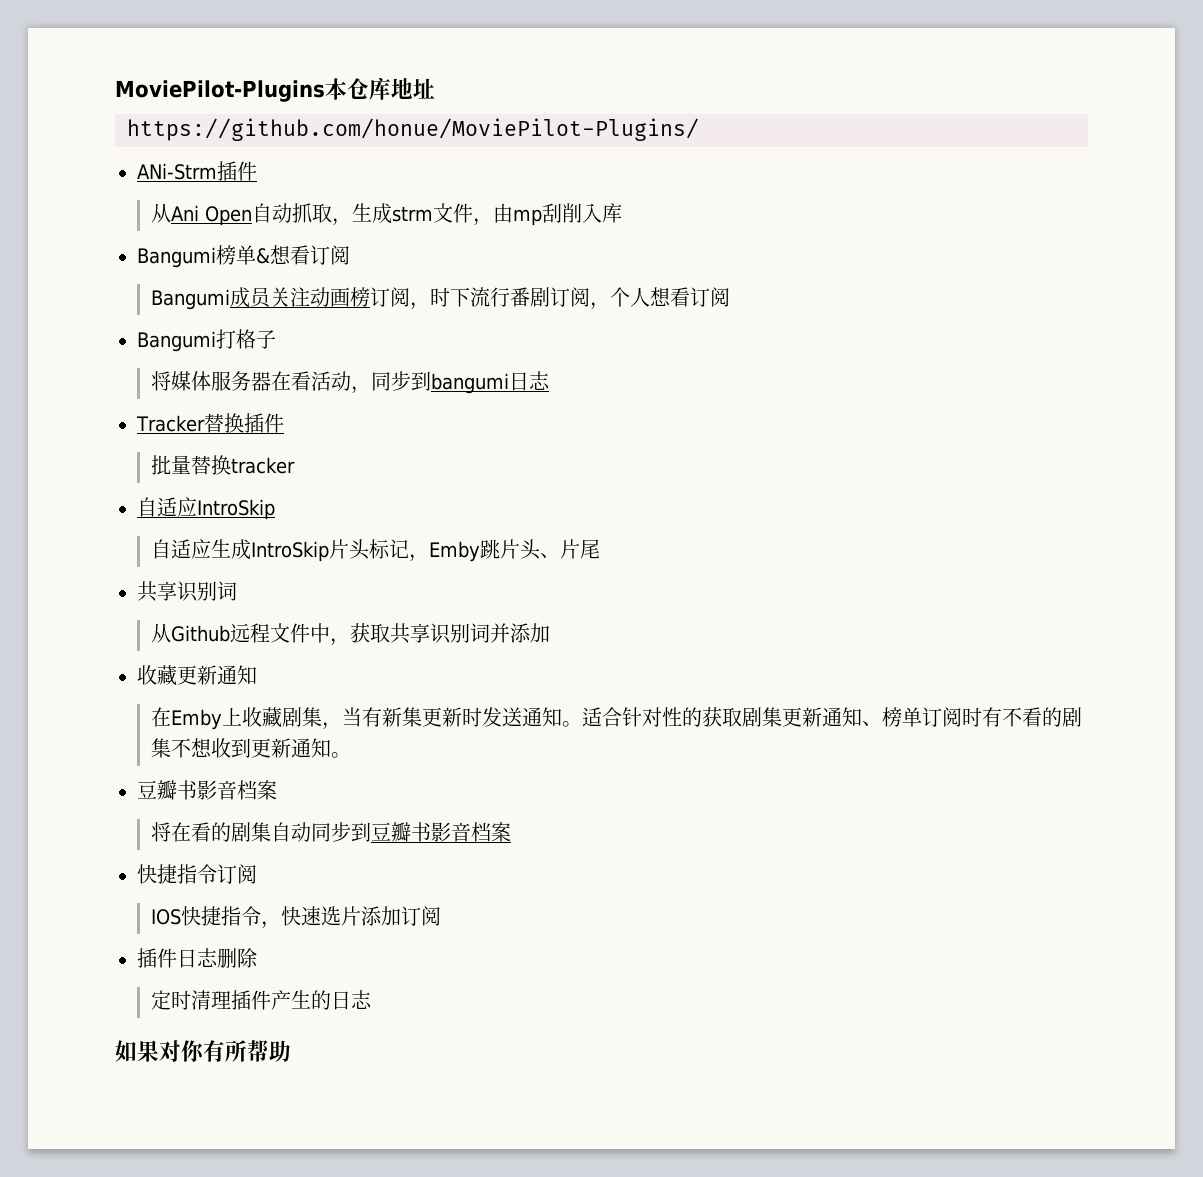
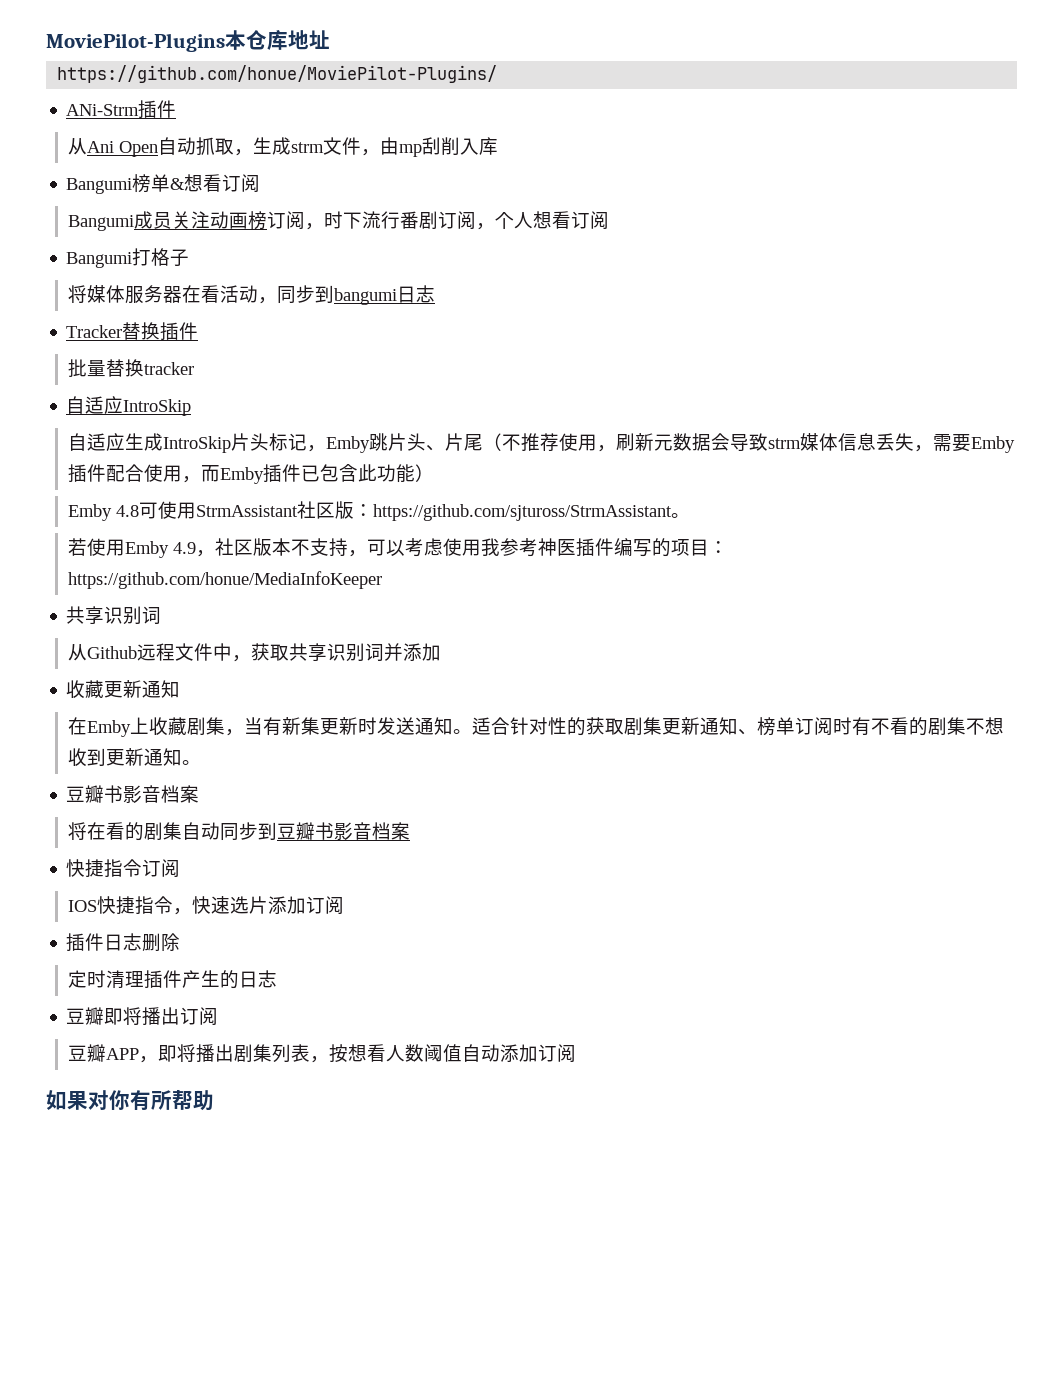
(600, 549) none -> [483,433,1016,453] [68,464,435,484] [68,501,691,521] [68,538,729,558] [68,571,383,589] （不推荐使用，刷新元数据会导致strm媒体信息丢失，需要Emby插件配合使用，而Emby插件已包含此功能） // Emby 4.8可使用StrmAssistant社区版：https://github.com/sjtuross/StrmAssistant。 // 若使用Emby 4.9，社区版本不支持，可以考虑使用我参考神医插件编写的项目：https://github.com/honue/MediaInfoKeeper
(372, 999) none -> [66,1007,219,1026] [68,1044,577,1063] // 豆瓣即将播出订阅 // 豆瓣APP，即将播出剧集列表，按想看人数阈值自动添加订阅

